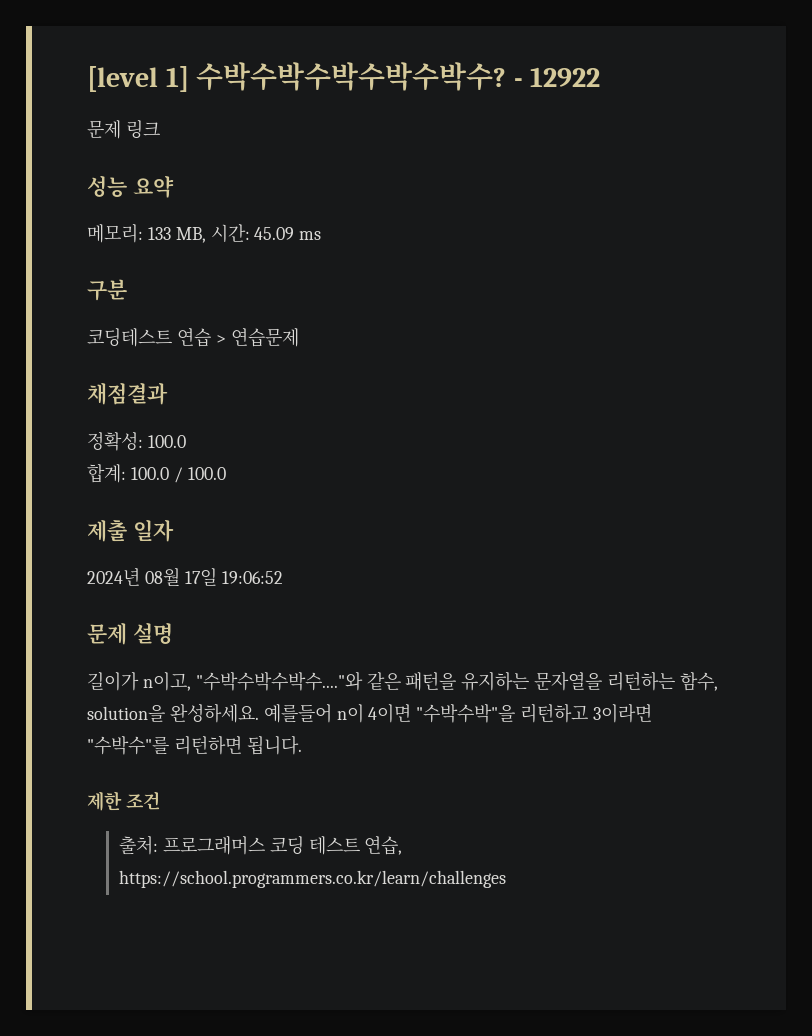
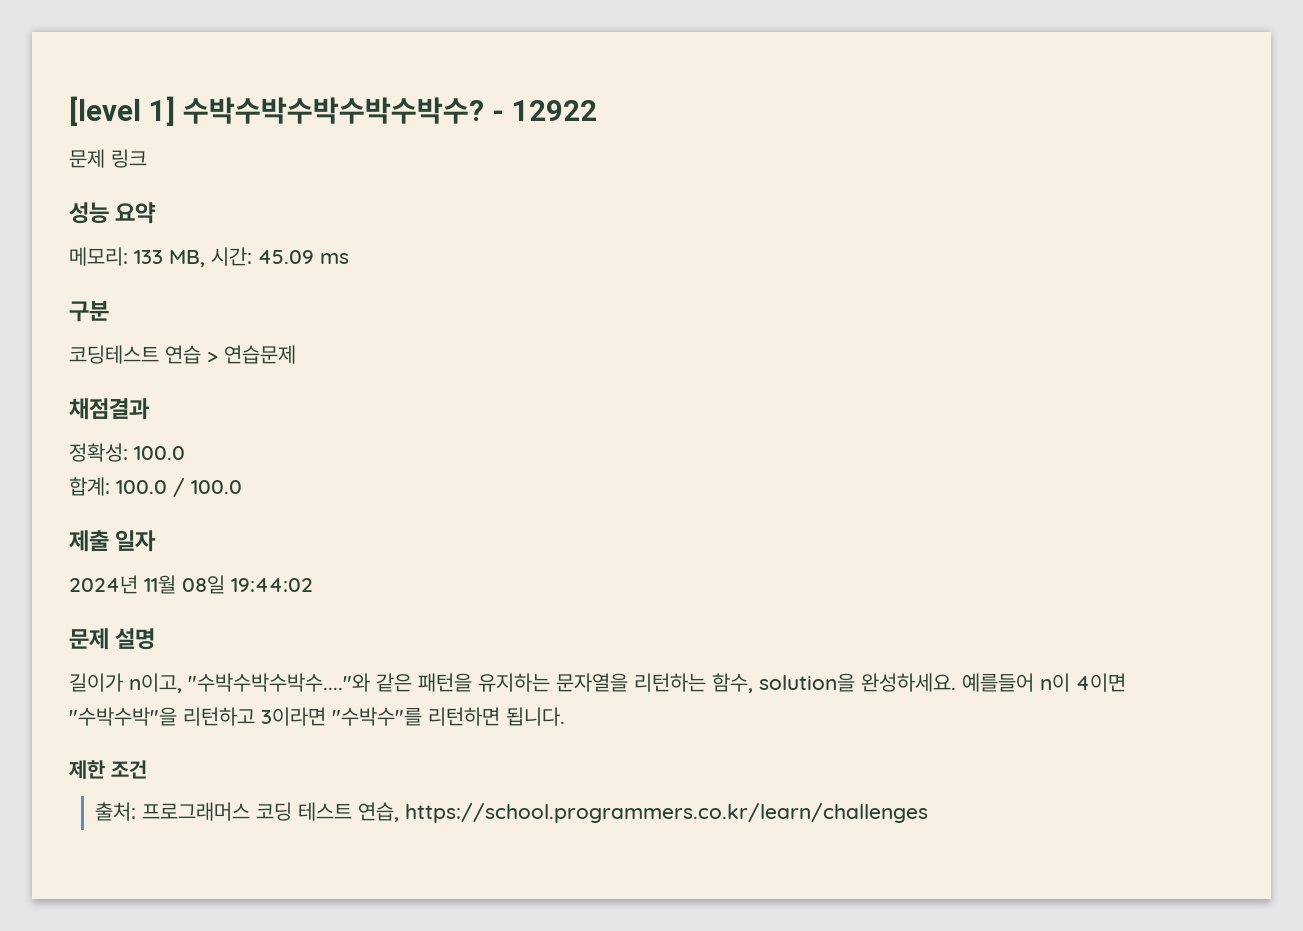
[144,568,283,586] 08월 17일 19:06:52 -> [144,575,313,594] 11월 08일 19:44:02

